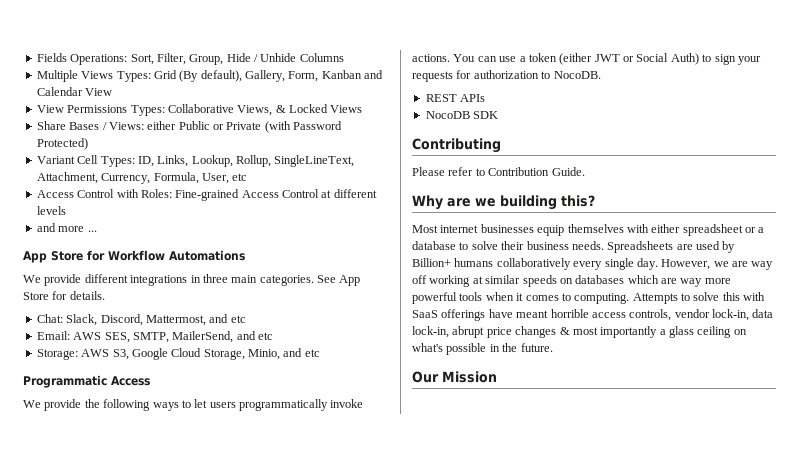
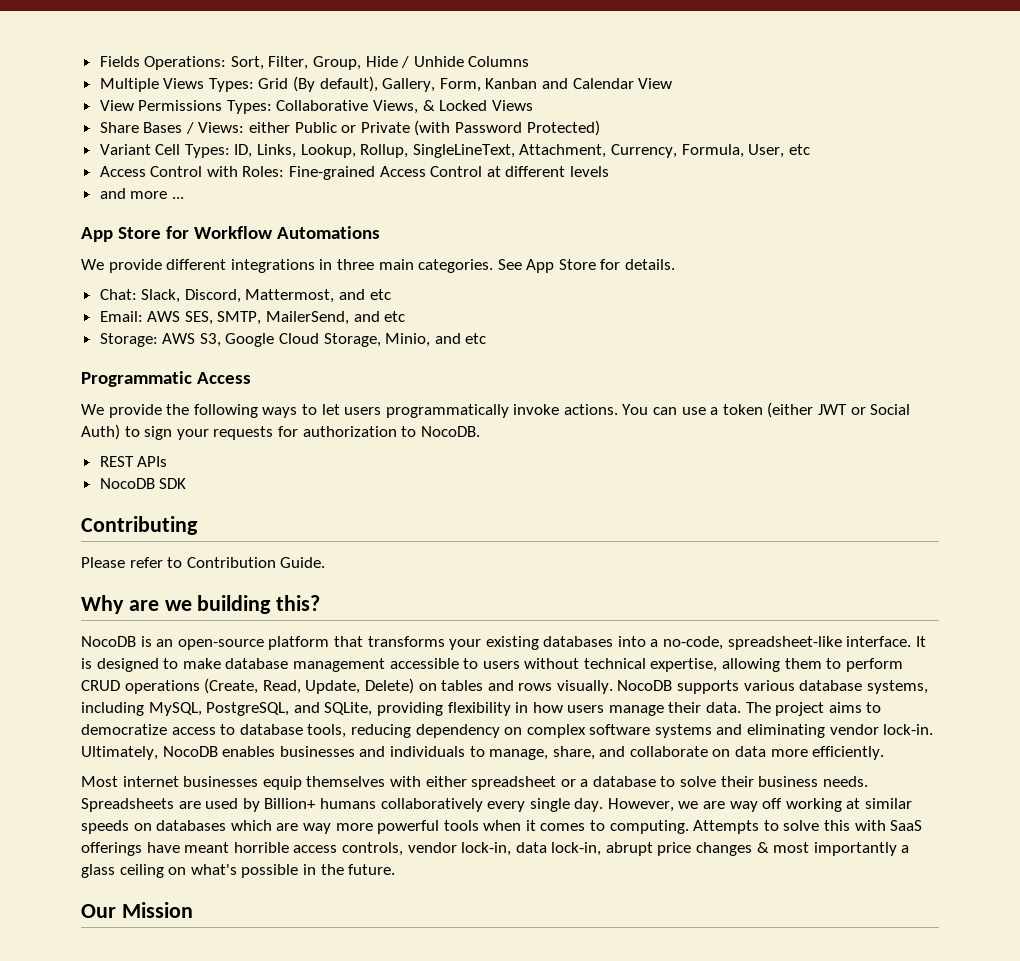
(595, 201) none -> [81,636,926,650] [81,658,903,672] [81,678,928,694] [81,702,882,716] [81,724,934,738] [81,746,885,760] // NocoDB is an open-source platform that transforms your existing databases into a no-code, spreadsheet-like interface. It is designed to make database management accessible to users without technical expertise, allowing them to perform CRUD operations (Create, Read, Update, Delete) on tables and rows visually. NocoDB supports various database systems, including MySQL, PostgreSQL, and SQLite, providing flexibility in how users manage their data. The project aims to democratize access to database tools, reducing dependency on complex software systems and eliminating vendor lock-in. Ultimately, NocoDB enables businesses and individuals to manage, share, and collaborate on data more efficiently.

